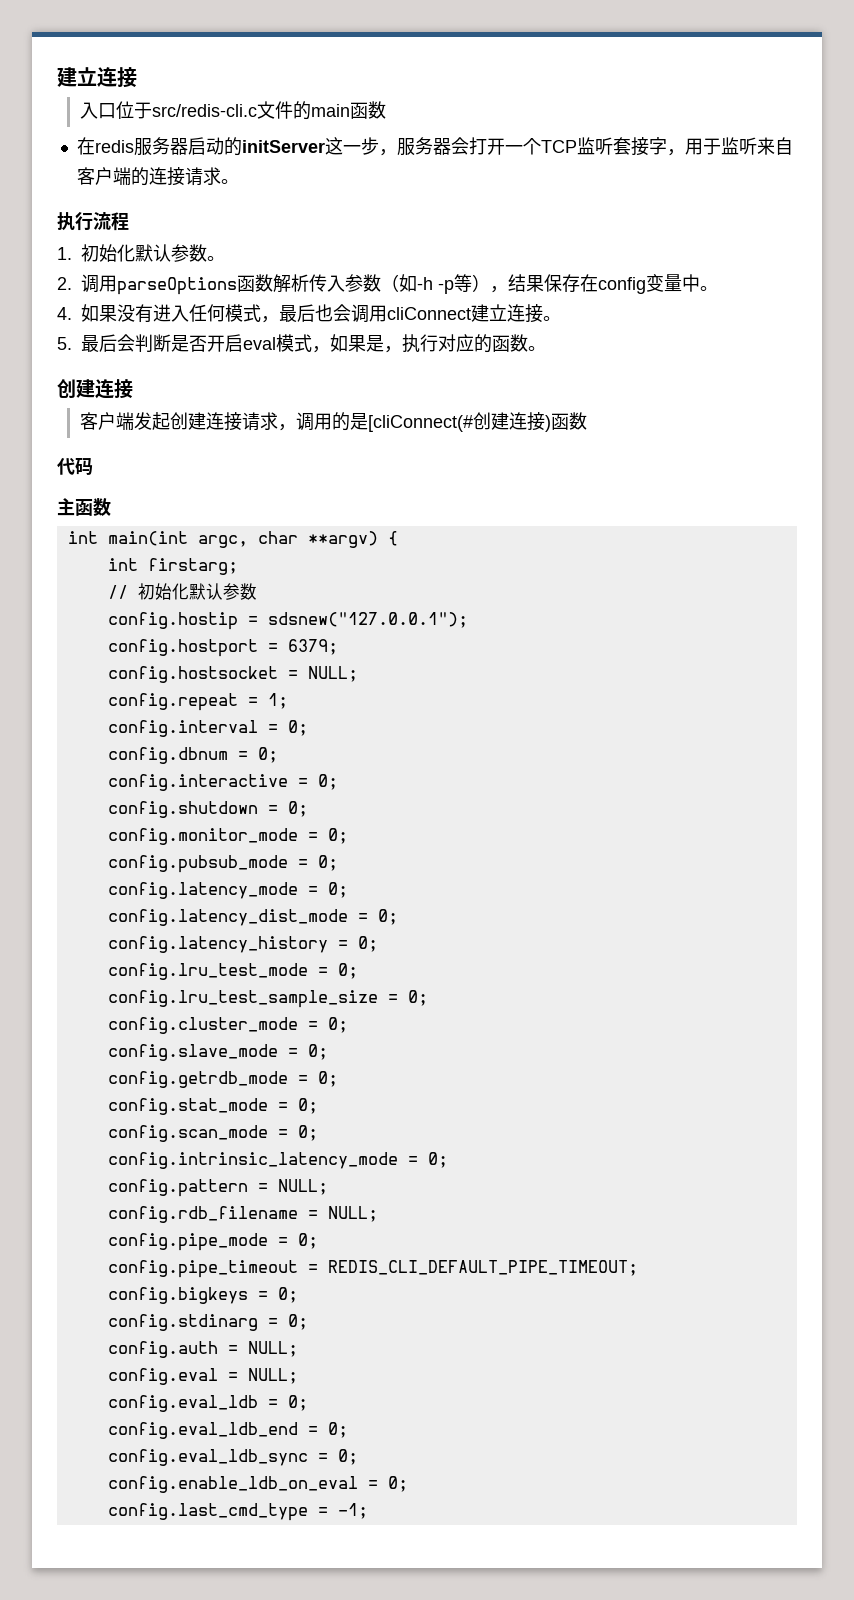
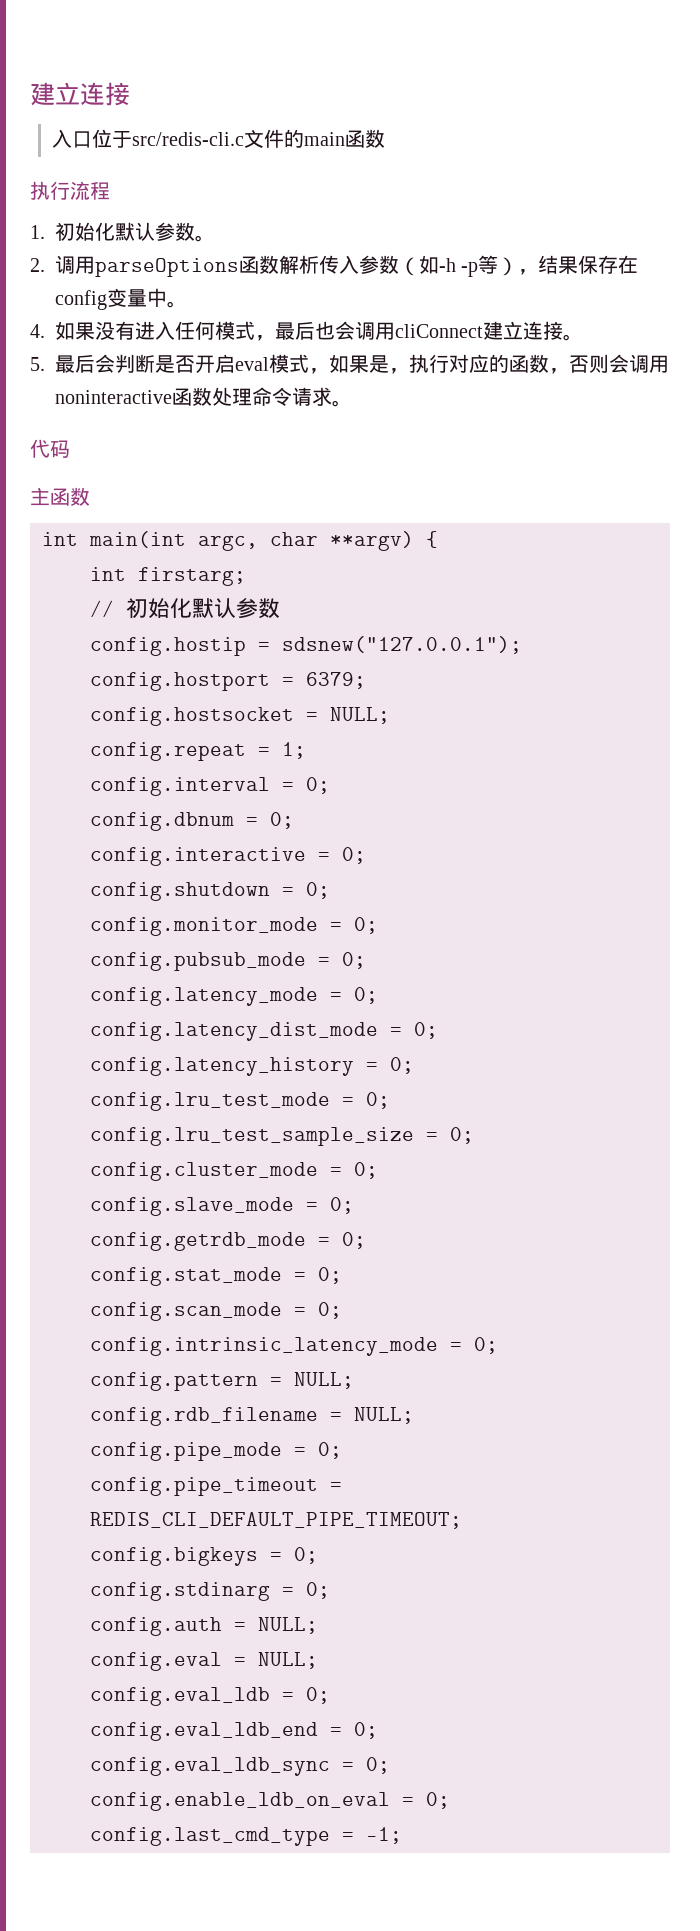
[76,137,793,156] [76,167,239,186] // 在redis服务器启动的initServer这一步，服务器会打开一个TCP监听套接字，用于监听来自客户端的连接请求。 -> (386, 138) none
[528,346,546,351] [57,379,133,399] [80,412,588,432] 。 // 创建连接 // 客户端发起创建连接请求，调用的是[cliConnect(#创建连接)函数 -> [549,354,669,374] [55,387,352,407] ，否则会调用noninteractive函数处理命令请求。

